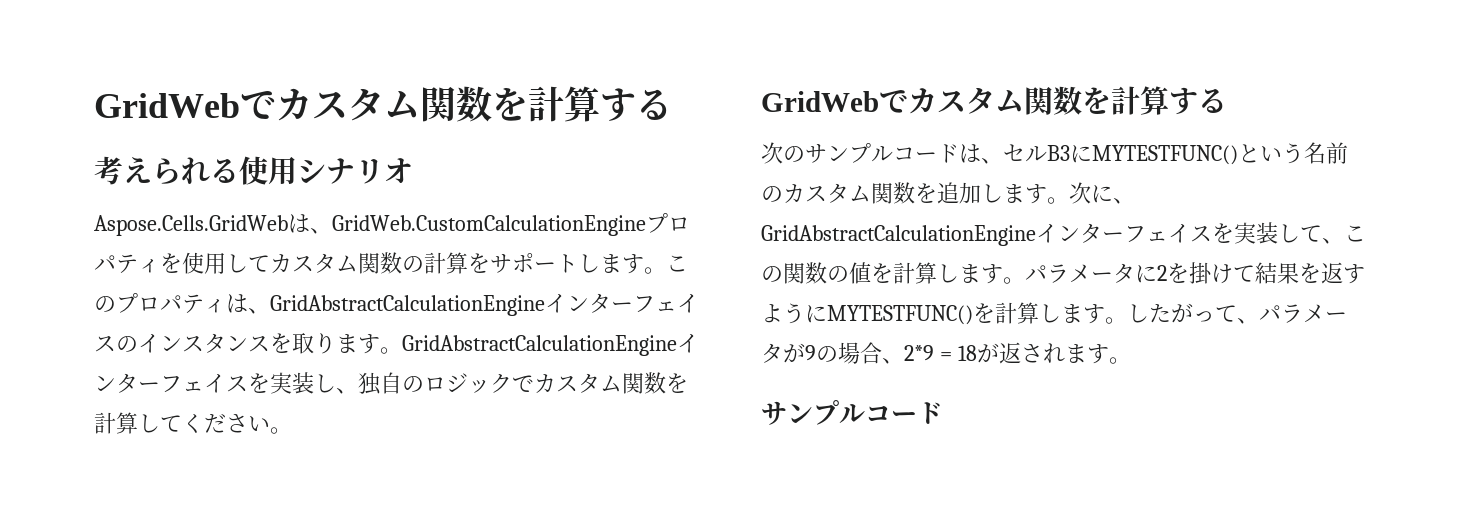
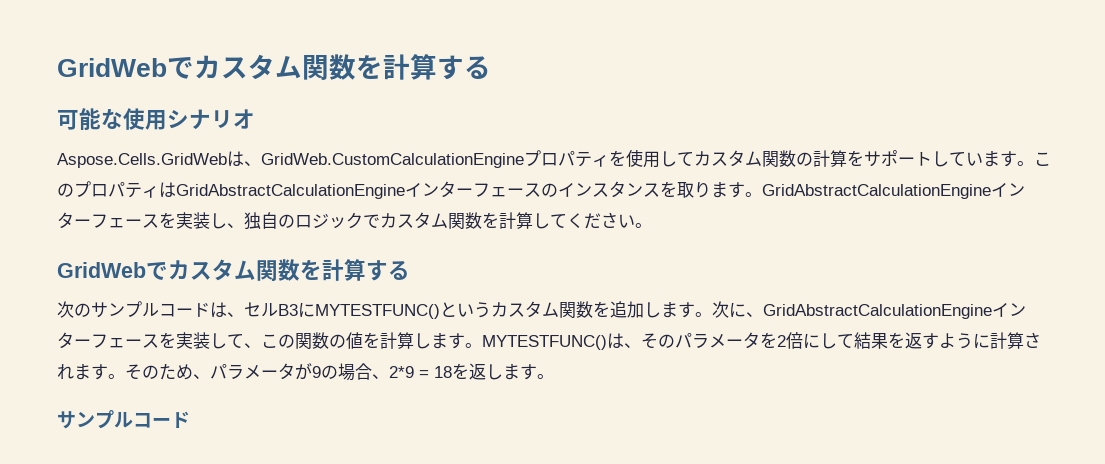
[94,86,672,122] [94,156,239,185] GridWebでカスタム関数を計算する // 考えられる -> [57,54,491,80] [57,108,123,130] GridWebでカスタム関数を計算する // 可能な
(600, 263) none -> [949,152,983,166] てい
[248,293,699,316] 、GridAbstractCalculationEngineインターフェイ -> [176,181,524,199] GridAbstractCalculationEngineインターフェー
[204,374,226,393] イ -> [125,219,142,227] ー
[1304,142,1348,164] [761,186,783,202] 名前の -> (491, 310) none
[1168,224,1190,243] イ -> [125,339,142,347] ー
[1025,262,1233,284] パラメータに2を掛け -> [482,332,837,350] MYTESTFUNC()は、そのパラメータを2倍にし
[827,302,1237,325] MYTESTFUNC()を計算します。したがって -> [990,332,1041,349] [57,363,193,380] 計算されます。そのため
[976,342,1065,364] が返され -> [452,363,503,380] を返し

